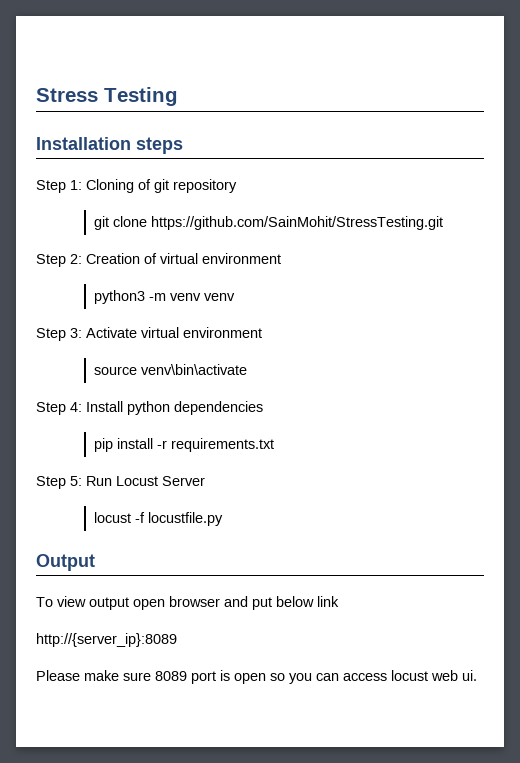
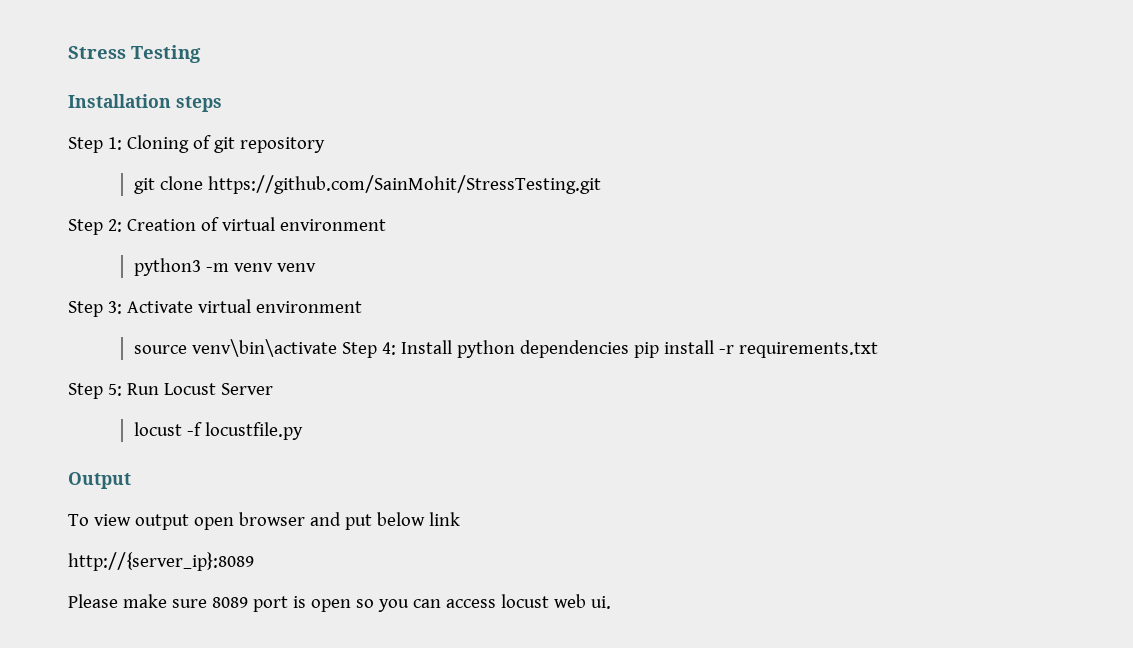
(247, 369) // -> (337, 348) none
(263, 408) // -> (629, 349) none

